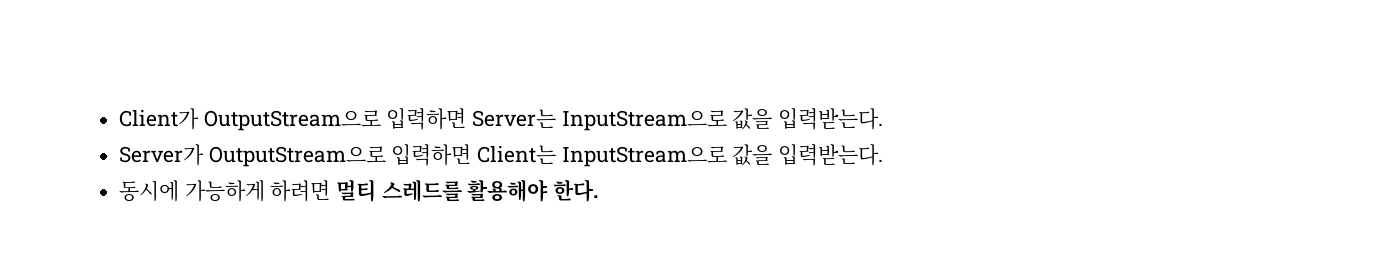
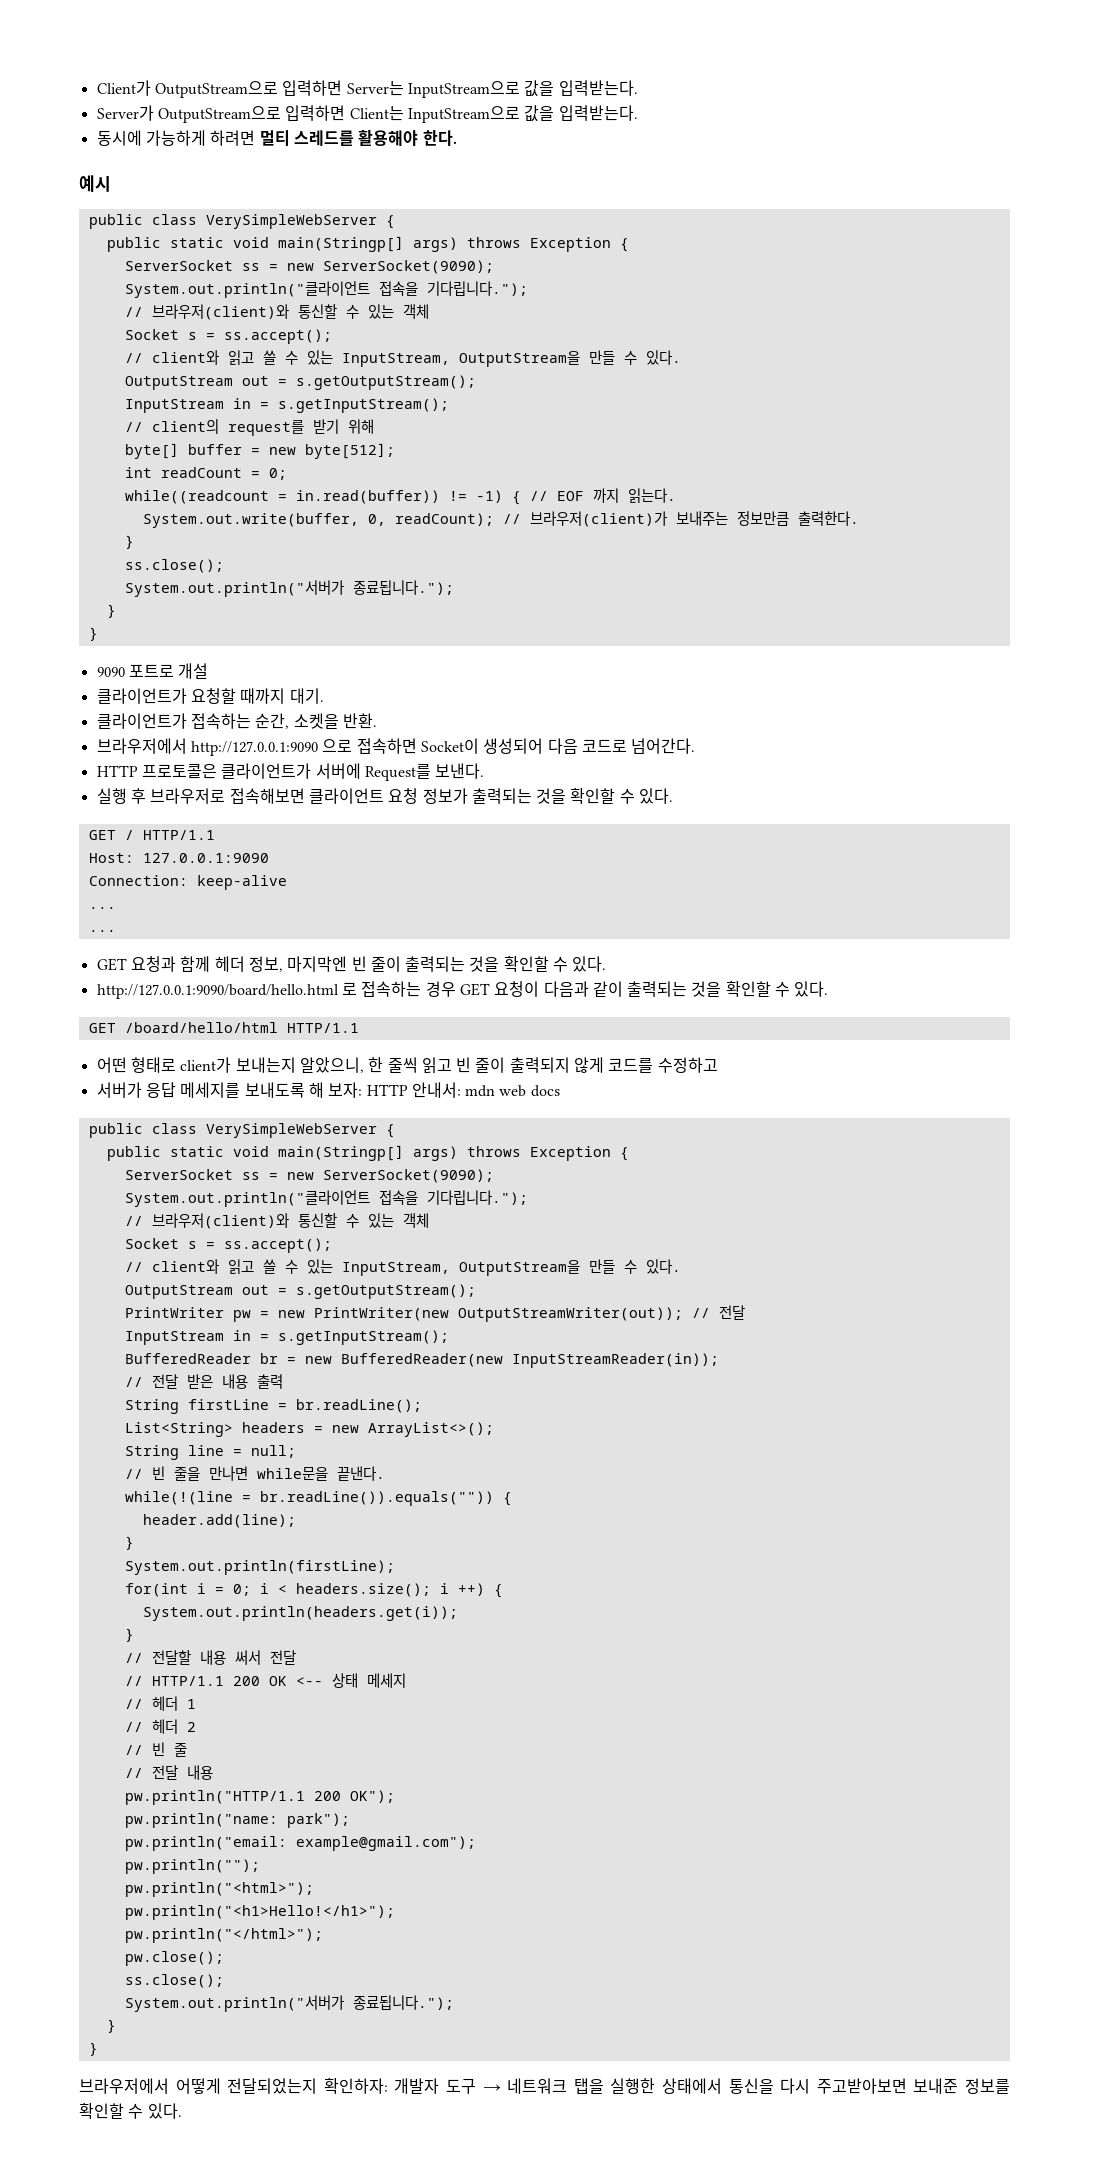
(599, 190) none -> [79,175,111,192] [88,214,395,229] [106,236,629,252] [124,260,494,274] [124,281,528,298] [124,304,429,320] [124,329,332,344] [124,350,681,367] [124,375,476,390] [124,398,449,413] [124,419,374,436] [124,443,395,459] [124,467,287,480] [124,488,676,505] [142,511,859,528] [124,535,134,549] [124,559,224,573] [124,580,454,597] [106,604,116,618] [88,627,98,641] [96,663,209,679] [96,688,324,704] [96,713,377,729] [96,738,696,756] [96,763,485,781] [96,788,674,804] [88,830,215,840] [88,853,269,863] [88,875,287,890] [88,907,116,909] [88,930,116,932] [96,956,607,972] [96,981,829,999] [88,1022,359,1033] [96,1057,718,1074] [96,1082,560,1098] [88,1123,395,1138] [106,1145,629,1161] [124,1169,494,1183] [124,1190,528,1207] [124,1213,429,1229] [124,1238,332,1253] [124,1259,681,1276] [124,1284,476,1299] [124,1305,745,1322] [124,1330,449,1345] [124,1353,719,1368] [124,1374,283,1389] [124,1399,422,1414] [124,1422,494,1437] [124,1445,296,1460] [124,1466,385,1481] [124,1491,512,1506] [142,1514,296,1528] [124,1536,134,1550] [124,1560,395,1575] [124,1583,503,1598] [142,1606,458,1621] [124,1628,134,1642] [124,1650,296,1665] [124,1673,406,1688] [124,1696,196,1711] [124,1719,196,1734] [124,1742,187,1757] [124,1765,213,1780] [124,1790,395,1805] [124,1813,350,1828] [124,1836,476,1851] [124,1859,260,1874] [124,1882,314,1897] [124,1905,395,1920] [124,1928,323,1943] [124,1951,224,1966] [124,1974,224,1988] [124,1995,454,2012] [106,2019,116,2033] [88,2042,98,2056] [79,2078,1011,2094] [79,2103,182,2119] // 예시 // public class VerySimpleWebServer { // public static void main(Stringp[] args) throws Exception { // ServerSocket ss = new ServerSocket(9090); // System.out.println("클라이언트 접속을 기다립니다."); // // 브라우저(client)와 통신할 수 있는 객체 // Socket s = ss.accept(); // // client와 읽고 쓸 수 있는 InputStream, OutputStream을 만들 수 있다. // OutputStream out = s.getOutputStream(); // InputStream in = s.getInputStream(); // // client의 request를 받기 위해 // byte[] buffer = new byte[512]; // int readCount = 0; // while((readcount = in.read(buffer)) != -1) { // EOF 까지 읽는다. // System.out.write(buffer, 0, readCount); // 브라우저(client)가 보내주는 정보만큼 출력한다. // } // ss.close(); // System.out.println("서버가 종료됩니다."); // } // } // 9090 포트로 개설 // 클라이언트가 요청할 때까지 대기. // 클라이언트가 접속하는 순간, 소켓을 반환. // 브라우저에서 http://127.0.0.1:9090 으로 접속하면 Socket이 생성되어 다음 코드로 넘어간다. // HTTP 프로토콜은 클라이언트가 서버에 Request를 보낸다. // 실행 후 브라우저로 접속해보면 클라이언트 요청 정보가 출력되는 것을 확인할 수 있다. // GET / HTTP/1.1 // Host: 127.0.0.1:9090 // Connection: keep-alive // ... // ... // GET 요청과 함께 헤더 정보, 마지막엔 빈 줄이 출력되는 것을 확인할 수 있다. // http://127.0.0.1:9090/board/hello.html 로 접속하는 경우 GET 요청이 다음과 같이 출력되는 것을 확인할 수 있다. // GET /board/hello/html HTTP/1.1 // 어떤 형태로 client가 보내는지 알았으니, 한 줄씩 읽고 빈 줄이 출력되지 않게 코드를 수정하고 // 서버가 응답 메세지를 보내도록 해 보자: HTTP 안내서: mdn web docs // public class VerySimpleWebServer { // public static void main(Stringp[] args) throws Exception { // ServerSocket ss = new ServerSocket(9090); // System.out.println("클라이언트 접속을 기다립니다."); // // 브라우저(client)와 통신할 수 있는 객체 // Socket s = ss.accept(); // // client와 읽고 쓸 수 있는 InputStream, OutputStream을 만들 수 있다. // OutputStream out = s.getOutputStream(); // PrintWriter pw = new PrintWriter(new OutputStreamWriter(out)); // 전달 // InputStream in = s.getInputStream(); // BufferedReader br = new BufferedReader(new InputStreamReader(in)); // // 전달 받은 내용 출력 // String firstLine = br.readLine(); // List<String> headers = new ArrayList<>(); // String line = null; // // 빈 줄을 만나면 while문을 끝낸다. // while(!(line = br.readLine()).equals("")) { // header.add(line); // } // System.out.println(firstLine); // for(int i = 0; i < headers.size(); i ++) { // System.out.println(headers.get(i)); // } // // 전달할 내용 써서 전달 // // HTTP/1.1 200 OK <-- 상태 메세지 // // 헤더 1 // // 헤더 2 // // 빈 줄 // // 전달 내용 // pw.println("HTTP/1.1 200 OK"); // pw.println("name: park"); // pw.println("email: example@gmail.com"); // pw.println(""); // pw.println("<html>"); // pw.println("<h1>Hello!</h1>"); // pw.println("</html>"); // pw.close(); // ss.close(); // System.out.println("서버가 종료됩니다."); // } // } // 브라우저에서 어떻게 전달되었는지 확인하자: 개발자 도구 → 네트워크 탭을 실행한 상태에서 통신을 다시 주고받아보면 보내준 정보를 확인할 수 있다.

